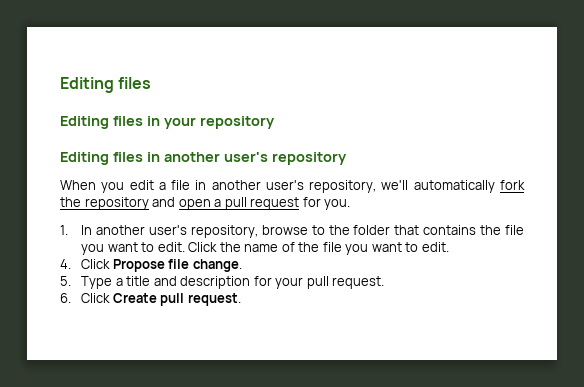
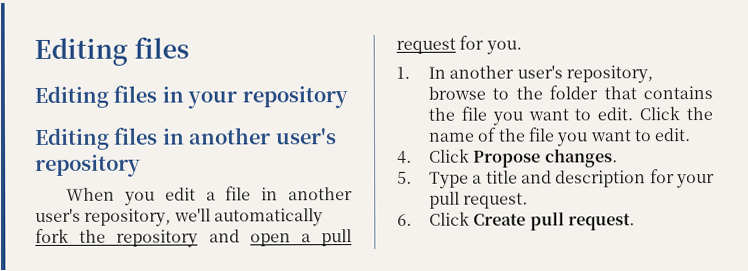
[168,259,242,272] file change. -> [544,148,618,168] changes.

